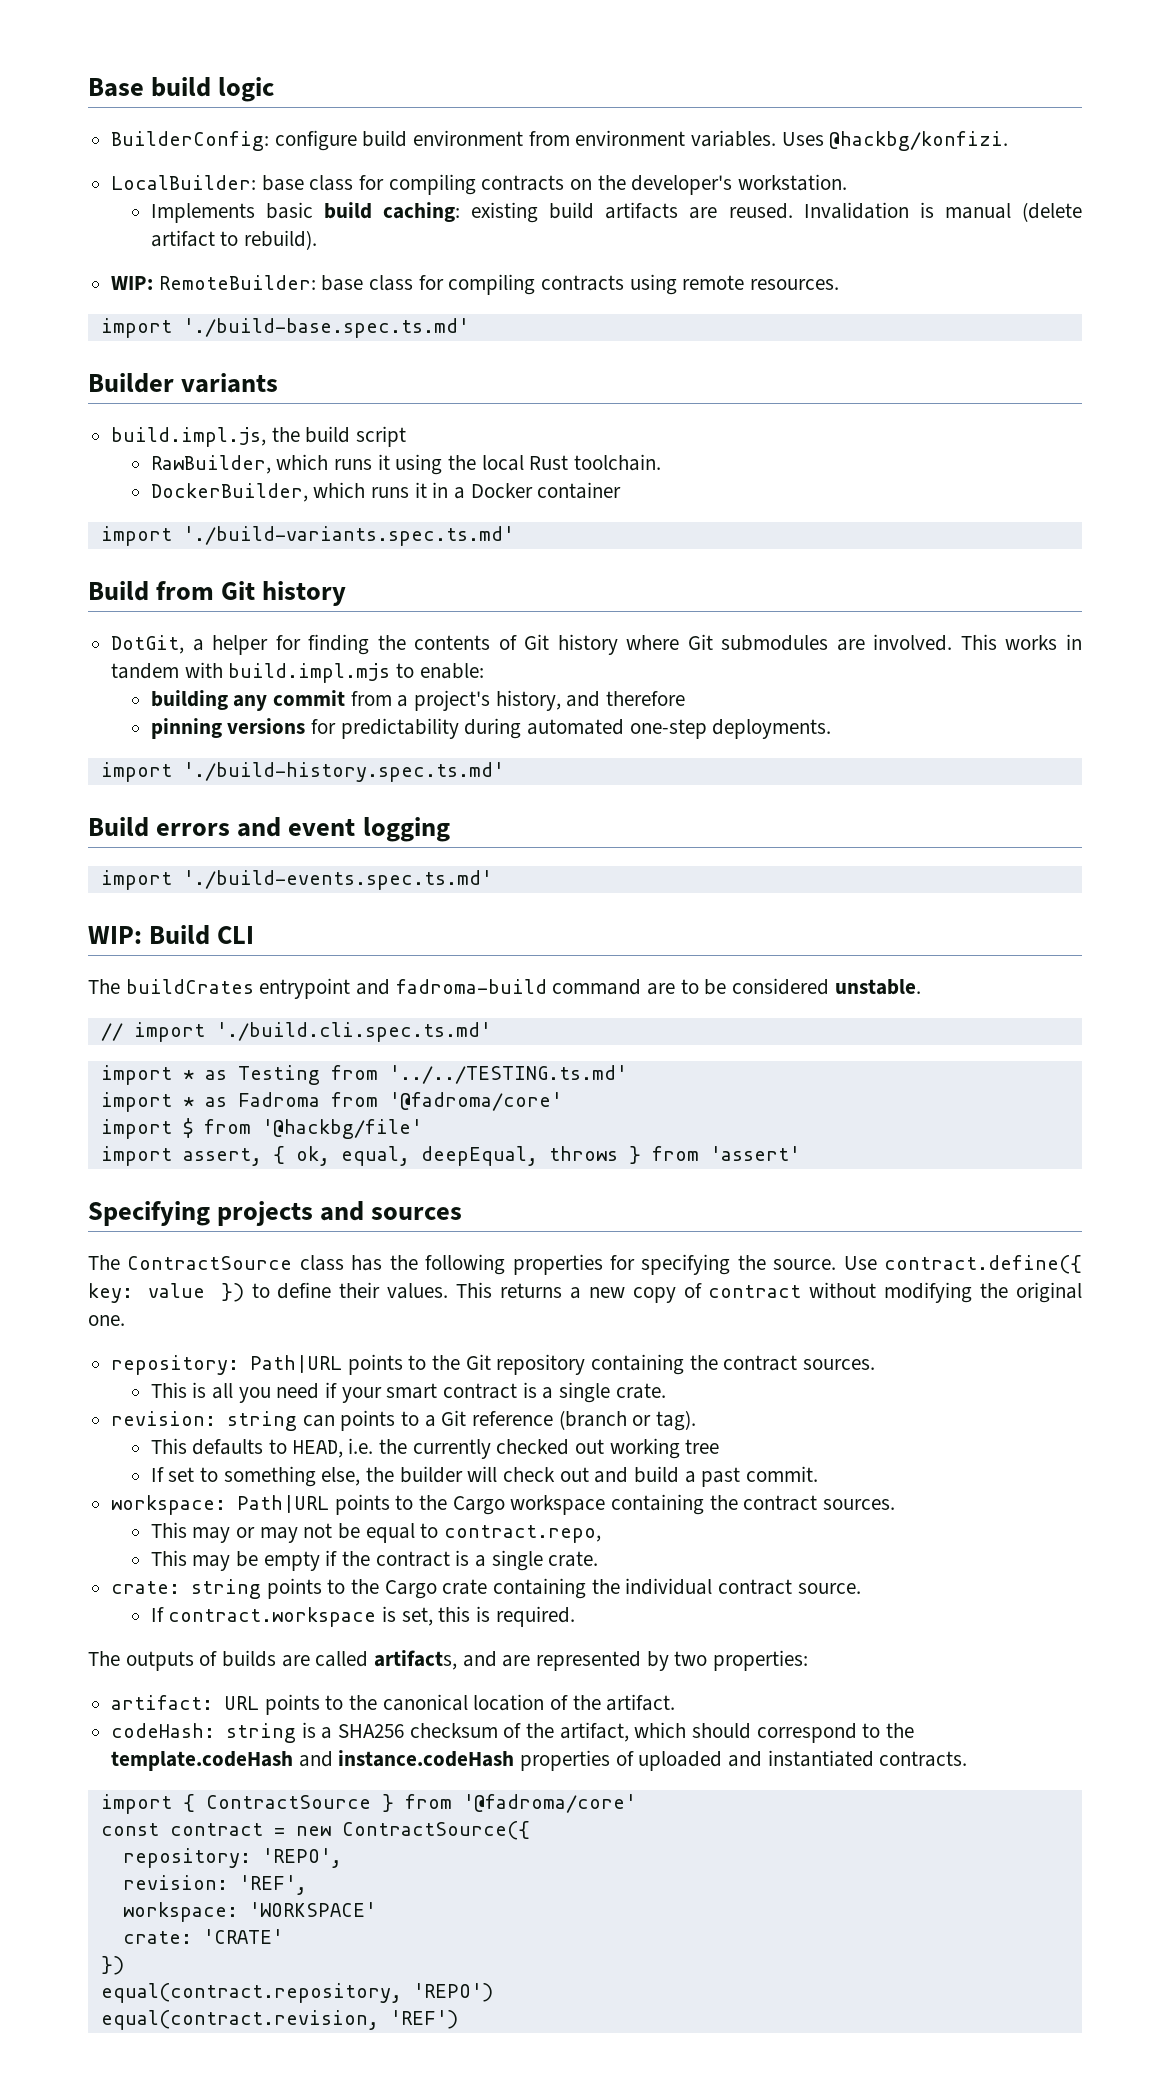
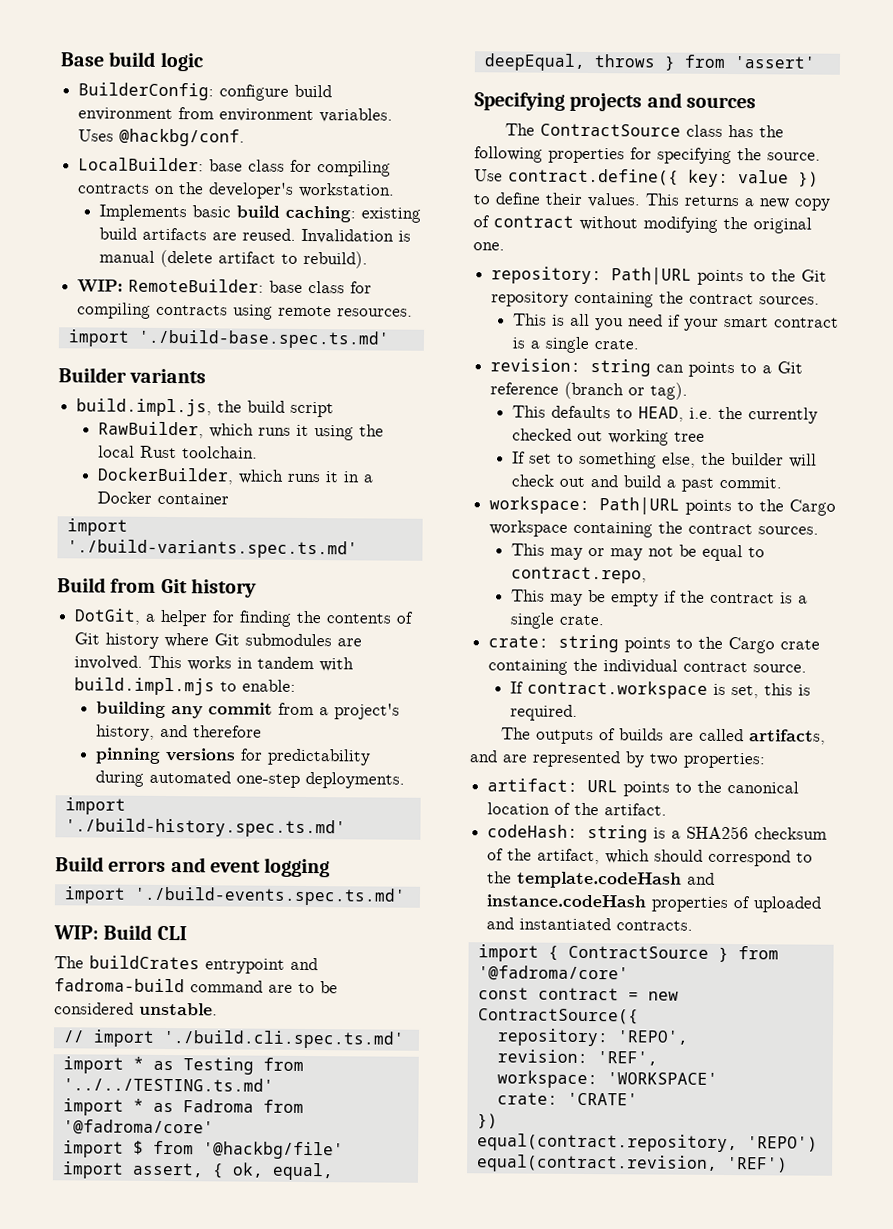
[829,131,1009,151] @hackbg/konfizi. -> [119,128,246,147] @hackbg/conf.

